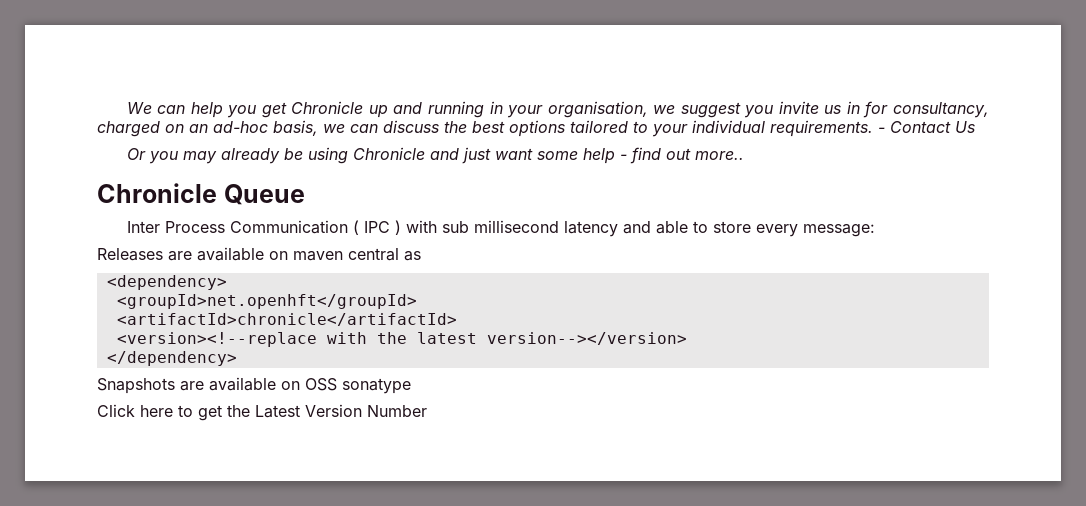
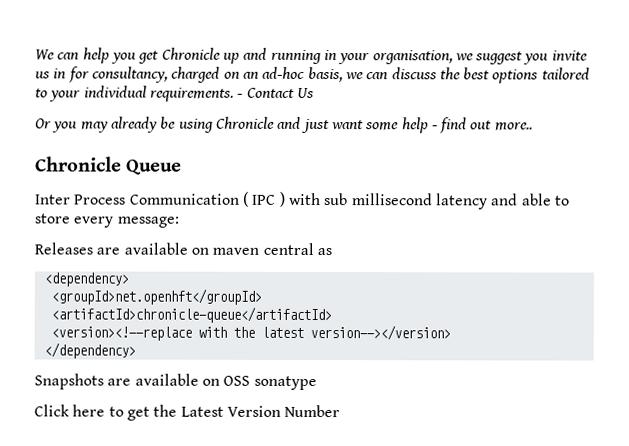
[116,313,457,326] <artifactId>chronicle</artifactId> -> [50,306,332,324] <artifactId>chronicle-queue</artifactId>

